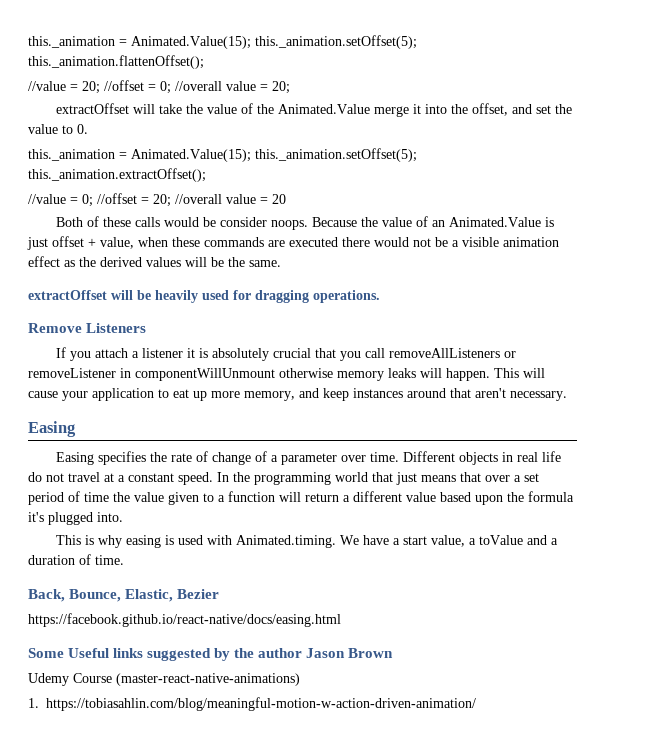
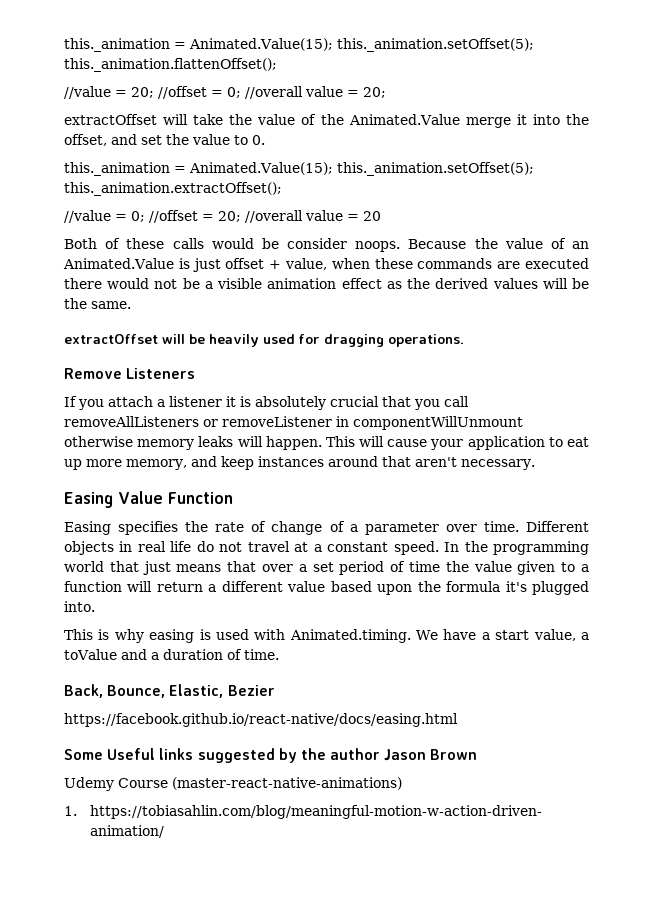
(76, 429) none -> [118,491,233,504] Value Function

